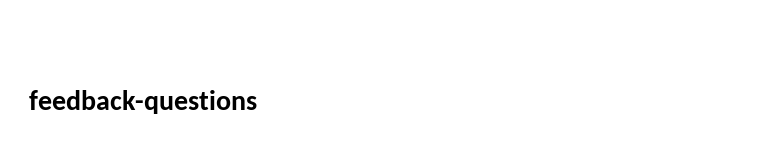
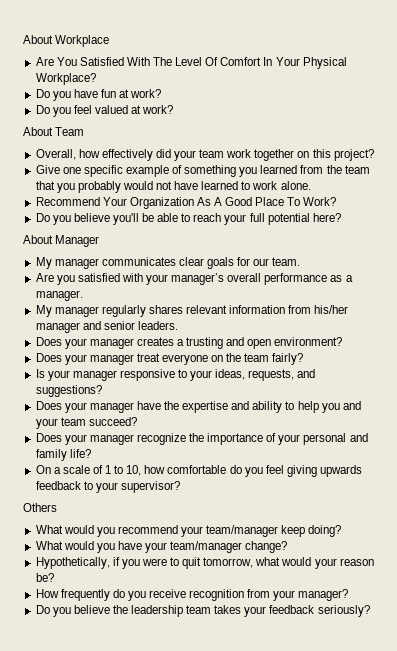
[29,90,257,114] feedback-questions -> [23,35,110,47] [35,57,347,69] [35,73,96,85] [35,89,162,101] [35,105,174,117] [23,127,85,136] [35,149,374,161] [35,165,370,177] [35,181,311,193] [35,197,337,209] [35,213,341,225] [23,235,100,247] [35,257,301,269] [35,273,353,285] [35,290,83,301] [35,305,349,317] [35,321,178,333] [35,337,343,349] [35,353,304,365] [35,369,316,381] [35,385,102,397] [35,401,361,413] [35,417,137,429] [35,433,368,445] [35,449,91,461] [35,465,363,477] [35,481,180,493] [23,503,57,512] [35,525,342,537] [35,541,288,553] [35,557,374,569] [35,573,54,582] [35,589,349,601] [35,605,370,617] About Workplace // Are You Satisfied With The Level Of Comfort In Your Physical Workplace? // Do you have fun at work? // Do you feel valued at work? // About Team // Overall, how effectively did your team work together on this project? // Give one specific example of something you learned from the team that you probably would not have learned to work alone. // Recommend Your Organization As A Good Place To Work? // Do you believe you'll be able to reach your full potential here? // About Manager // My manager communicates clear goals for our team. // Are you satisfied with your manager’s overall performance as a manager. // My manager regularly shares relevant information from his/her manager and senior leaders. // Does your manager creates a trusting and open environment? // Does your manager treat everyone on the team fairly? // Is your manager responsive to your ideas, requests, and suggestions? // Does your manager have the expertise and ability to help you and your team succeed? // Does your manager recognize the importance of your personal and family life? // On a scale of 1 to 10, how comfortable do you feel giving upwards feedback to your supervisor? // Others // What would you recommend your team/manager keep doing? // What would you have your team/manager change? // Hypothetically, if you were to quit tomorrow, what would your reason be? // How frequently do you receive recognition from your manager? // Do you believe the leadership team takes your feedback seriously?

